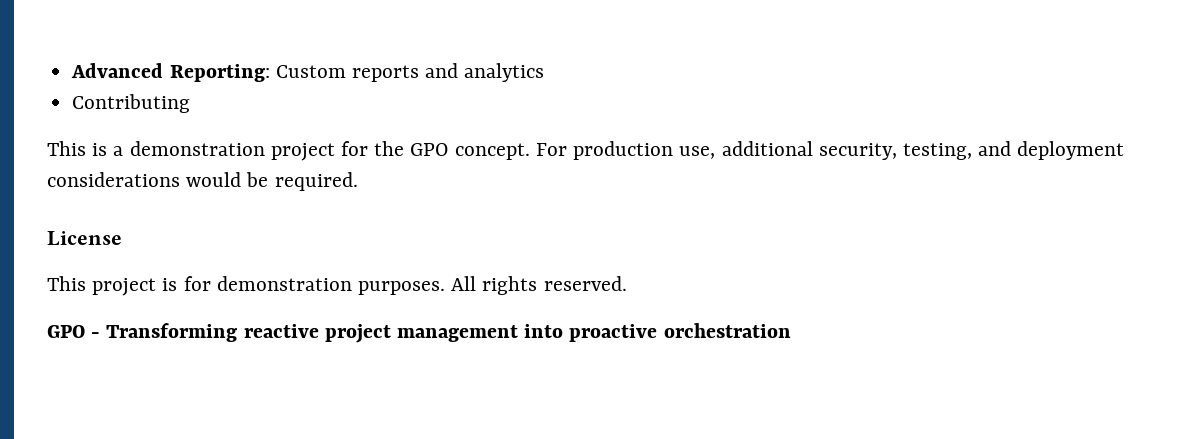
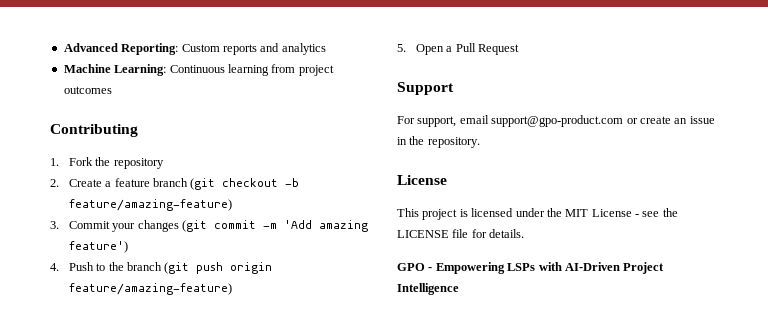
[72,94,191,113] [47,141,1125,161] [47,172,358,191] [47,231,122,246] [47,276,627,296] [47,323,791,343] Contributing // This is a demonstration project for the GPO concept. For production use, additional security, testing, and deployment considerations would be required. // License // This project is for demonstration purposes. All rights reserved. // GPO - Transforming reactive project management into proactive orchestration -> [63,64,334,76] [63,86,112,94] [50,124,138,137] [50,157,164,169] [50,178,300,190] [68,199,232,211] [50,220,368,232] [68,241,128,253] [50,262,273,274] [68,283,232,295] [397,43,519,55] [397,82,454,95] [397,115,715,127] [397,136,480,148] [397,175,447,185] [397,208,678,220] [397,229,525,238] [397,262,665,274] [397,283,459,295] Machine Learning: Continuous learning from project outcomes // Contributing // 1. Fork the repository // 2. Create a feature branch (git checkout -b feature/amazing-feature) // 3. Commit your changes (git commit -m 'Add amazing feature') // 4. Push to the branch (git push origin feature/amazing-feature) // 5. Open a Pull Request // Support // For support, email support@gpo-product.com or create an issue in the repository. // License // This project is licensed under the MIT License - see the LICENSE file for details. // GPO - Empowering LSPs with AI-Driven Project Intelligence

